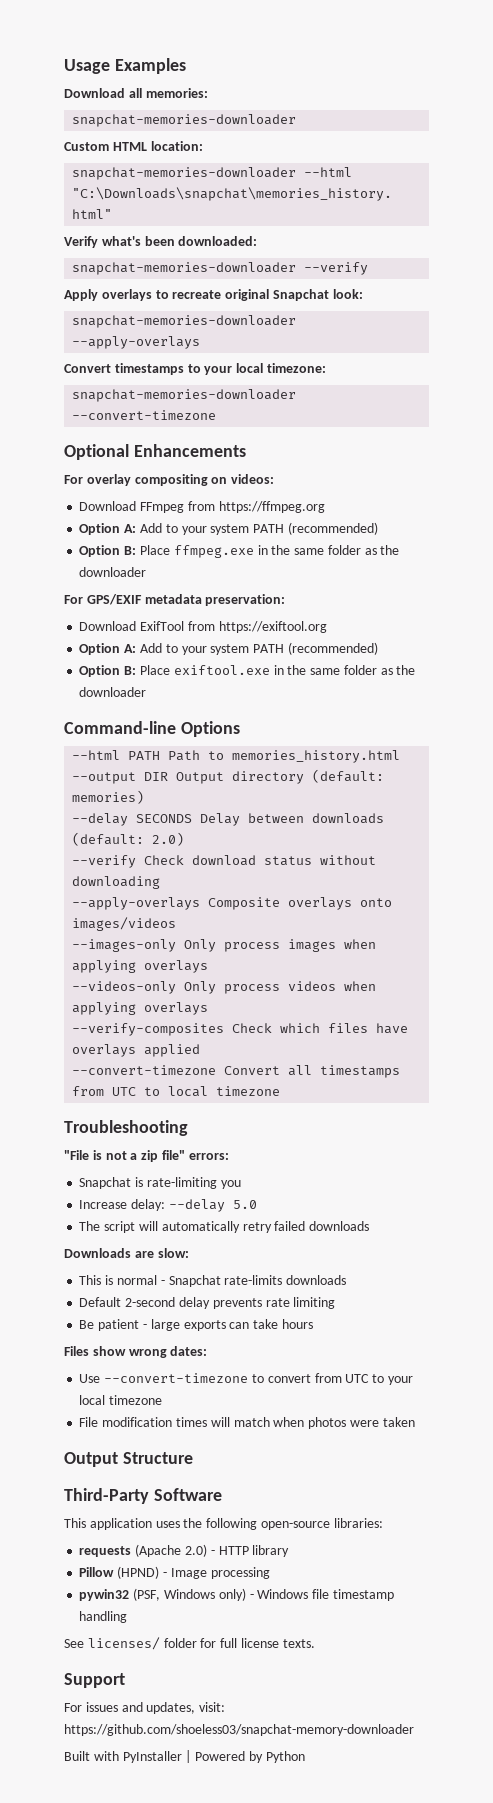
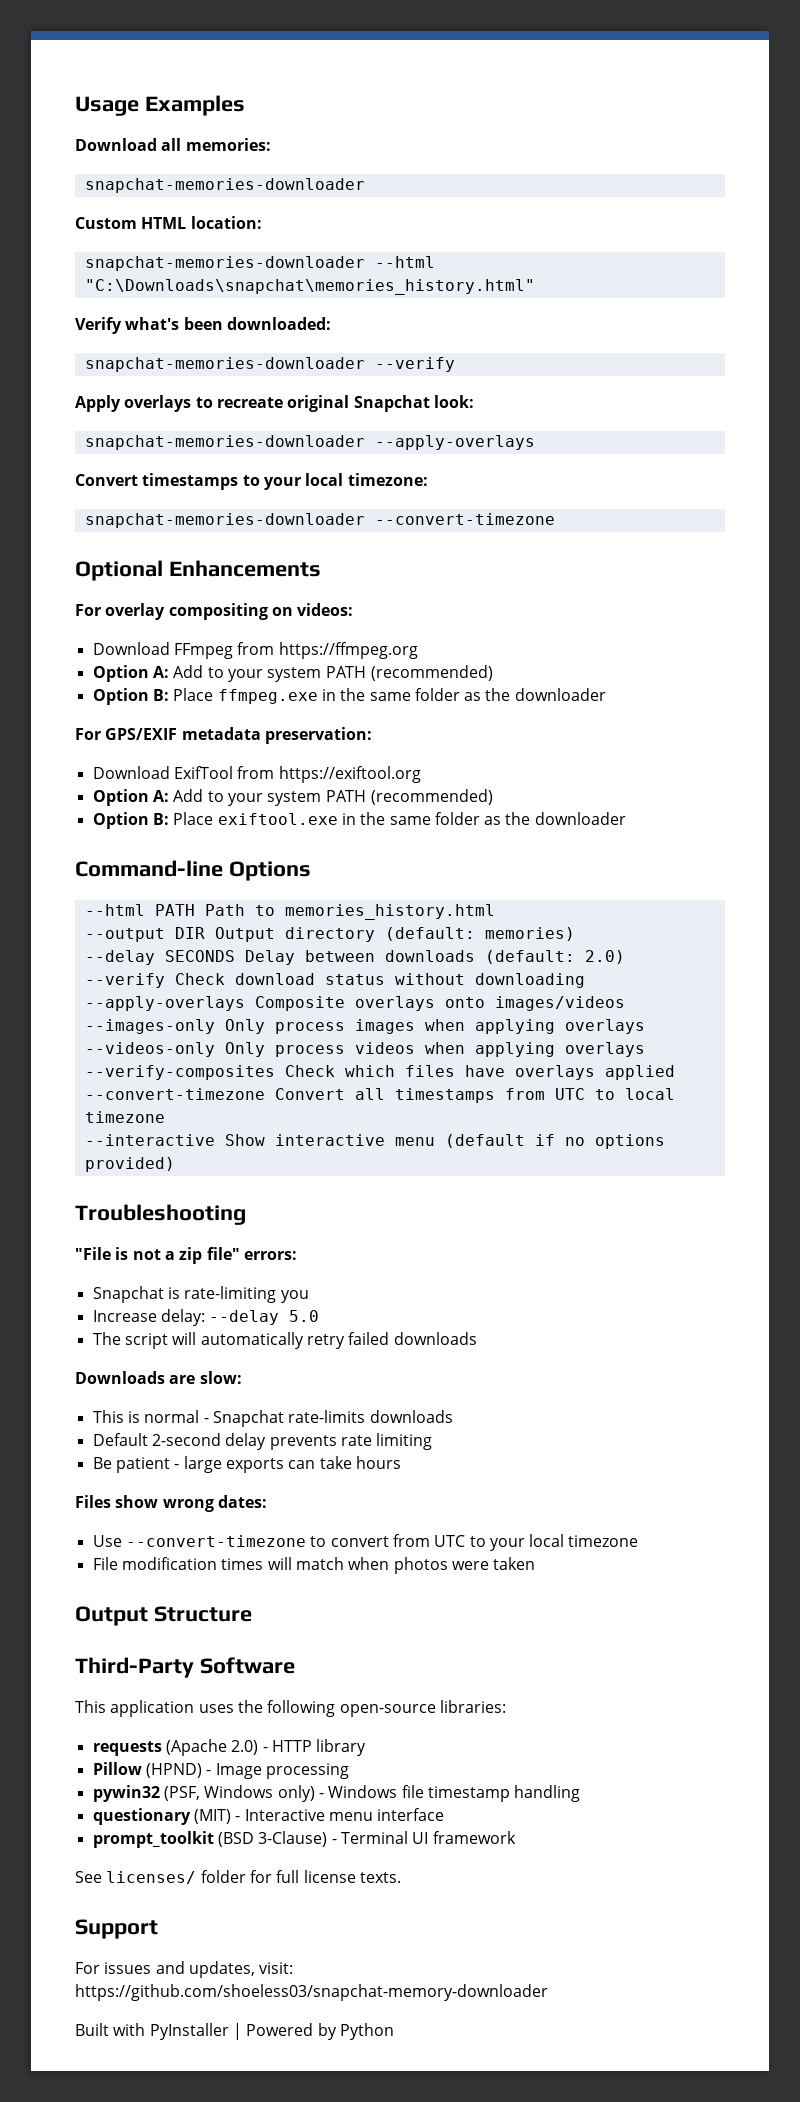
(281, 1091) none -> [84,1134,665,1149] [84,1157,175,1172] // --interactive Show interactive menu (default if no options provided)
(128, 1617) none -> [92,1808,445,1825] [92,1831,516,1848] // questionary (MIT) - Interactive menu interface // prompt_toolkit (BSD 3-Clause) - Terminal UI framework

